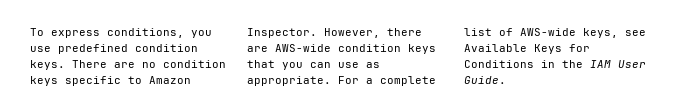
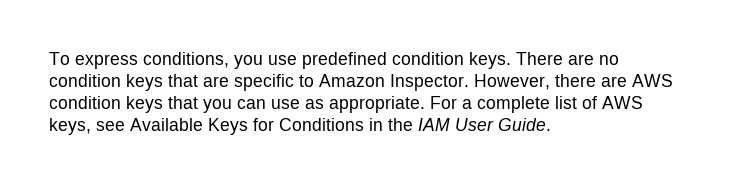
(58, 81) none -> [168,74,229,87] that are
[275,44,331,52] AWS-wide -> [632,74,673,87] AWS
[520,28,576,36] AWS-wide -> [602,96,643,109] AWS

